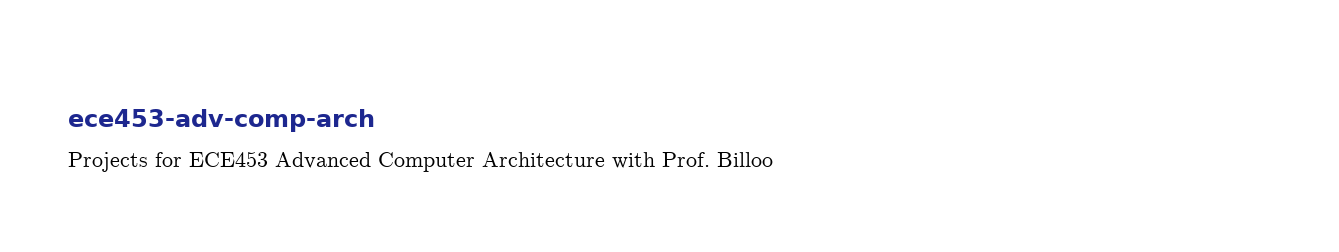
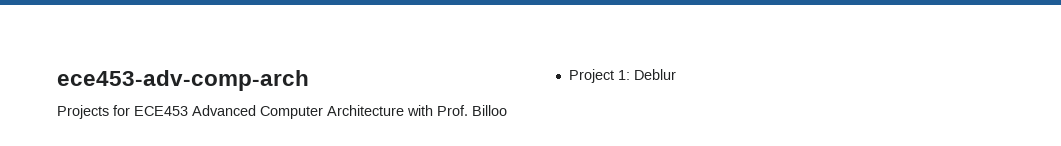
(773, 159) none -> [568,69,676,83] // Project 1: Deblur

